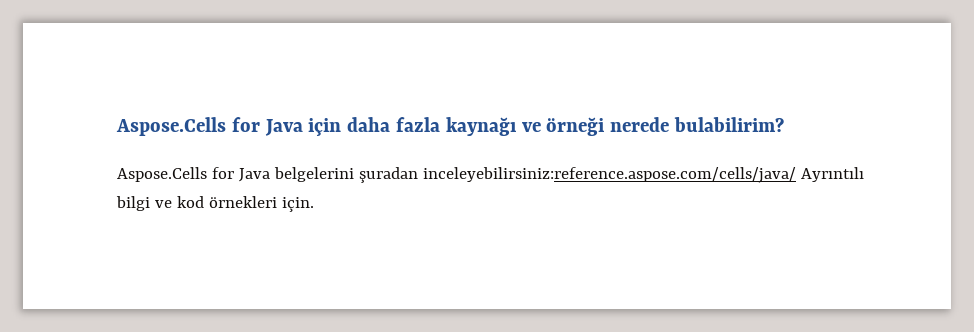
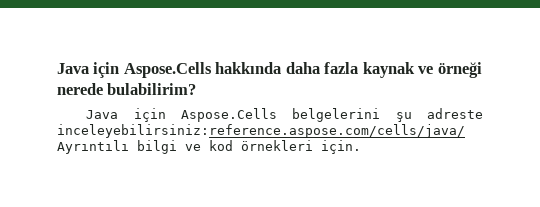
[116,117,342,136] Aspose.Cells for Java için -> [57,62,282,78] Java için Aspose.Cells hakkında
[445,117,516,136] kaynağı -> [362,62,415,78] kaynak
[117,167,418,183] Aspose.Cells for Java belgelerini şuradan -> [86,108,483,122] Java için Aspose.Cells belgelerini şu adreste

